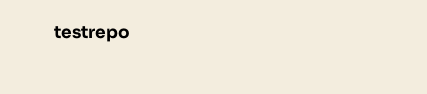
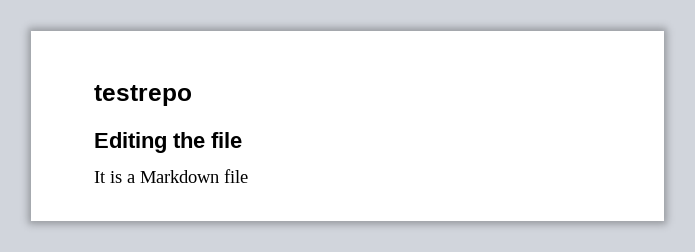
(130, 34) none -> [94,132,242,153] [94,169,248,183] // Editing the file // It is a Markdown file

